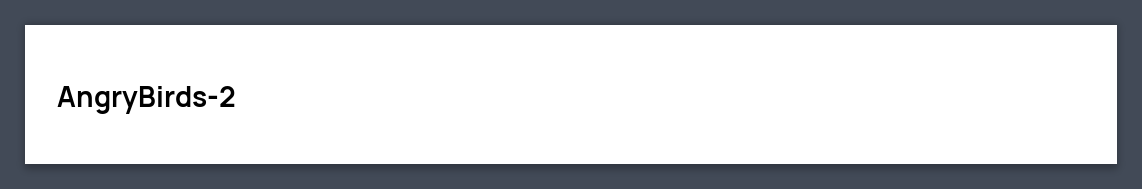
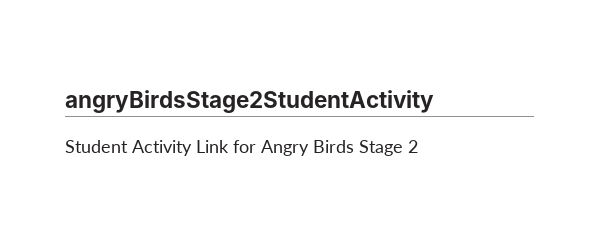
[57,86,236,114] AngryBirds-2 -> [65,90,434,113] [65,140,418,156] angryBirdsStage2StudentActivity // Student Activity Link for Angry Birds Stage 2

